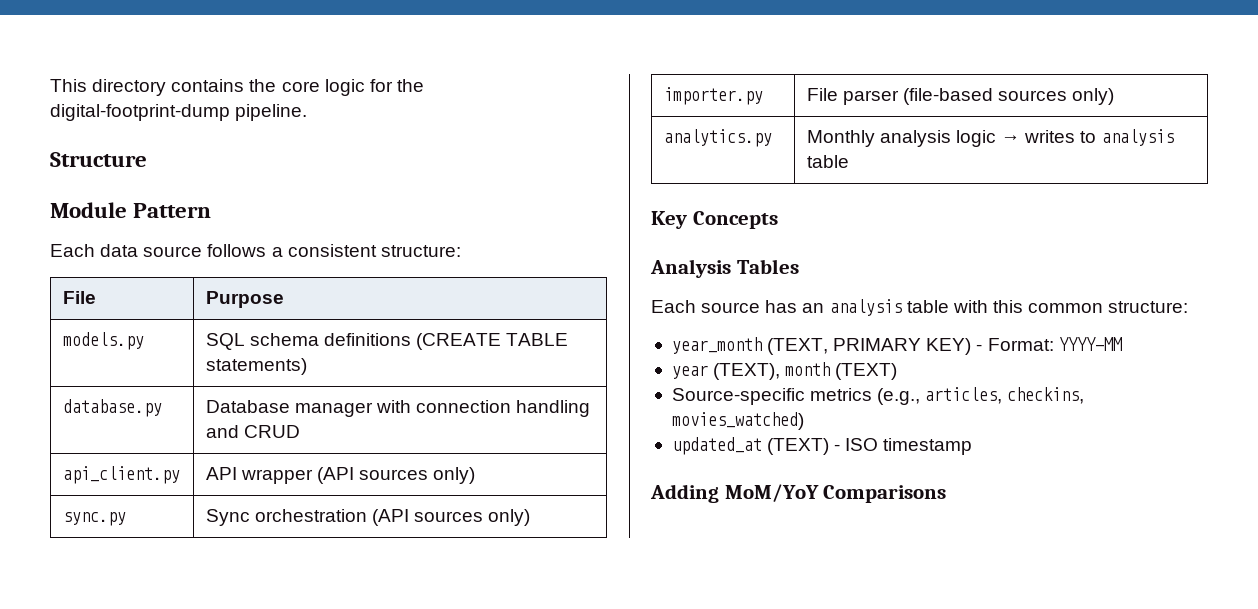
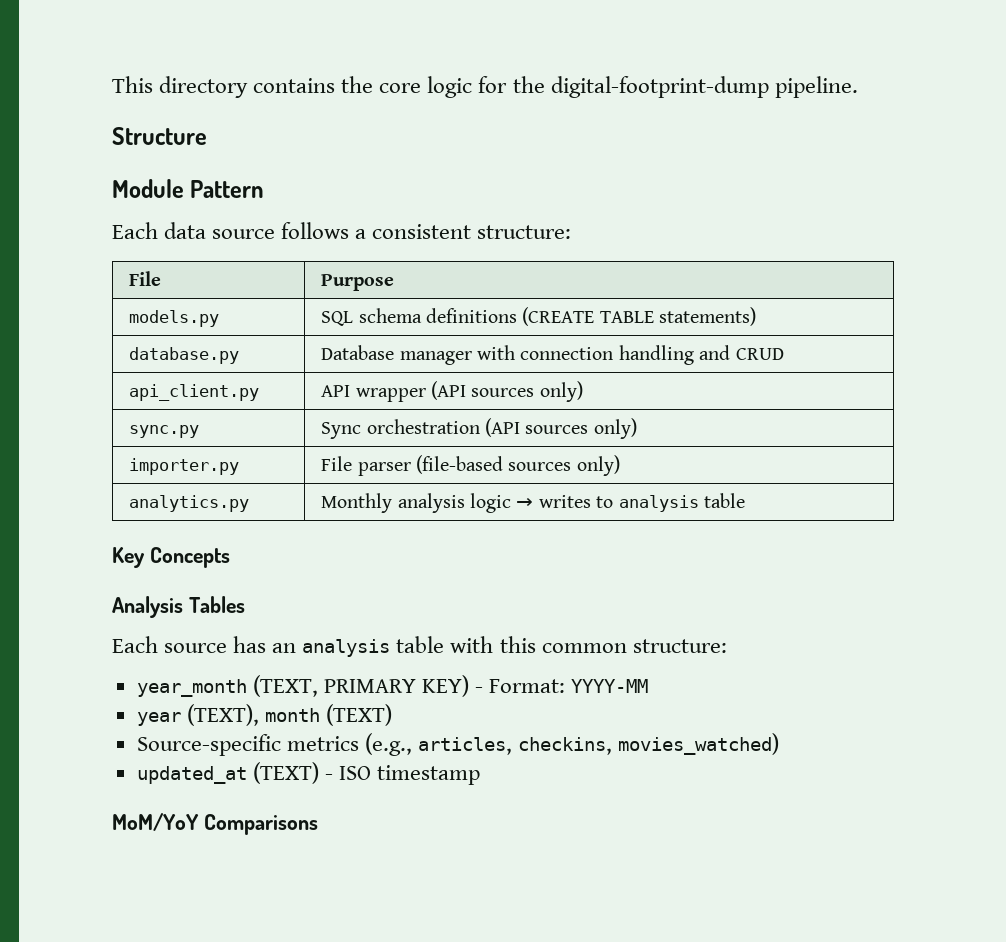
[650,484,719,503] Adding -> (481, 775) none

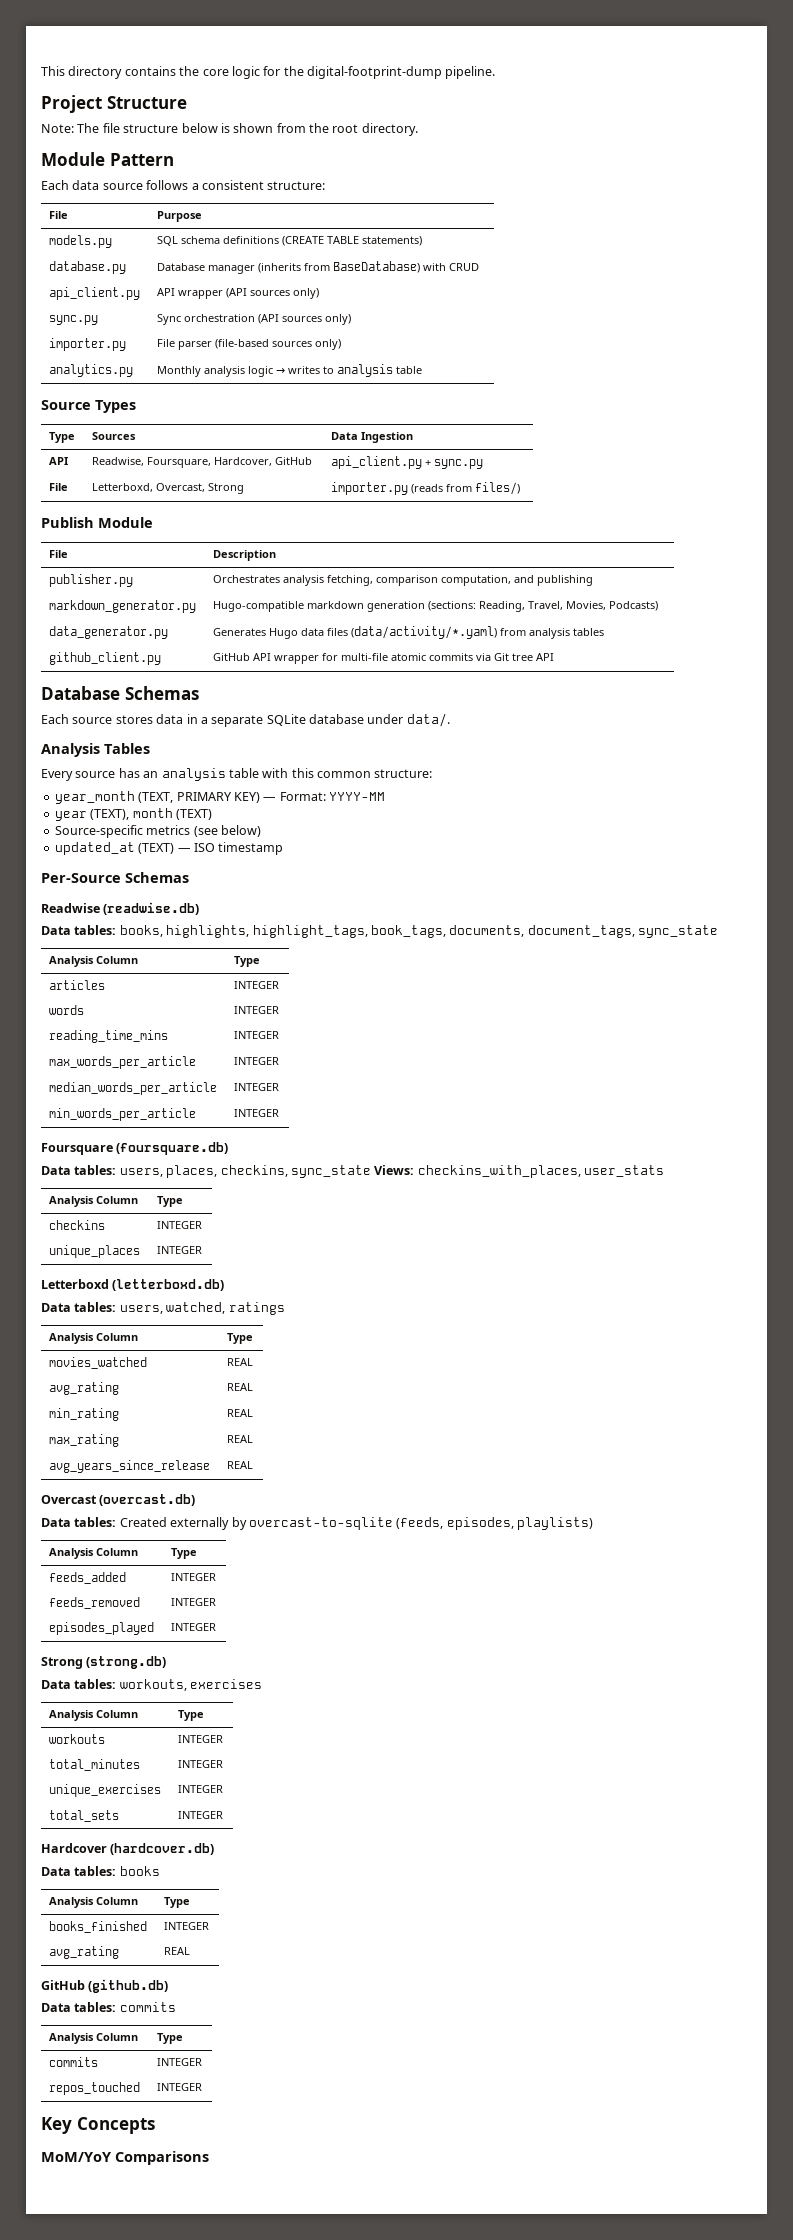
(858, 87) none -> [41,95,102,113] Project
(207, 136) none -> [41,123,418,136] // Note: The file structure below is shown from the root directory.
[477,345,731,365] with connection handling and -> [258,261,447,273] (inherits from BaseDatabase) with
[112,547,230,568] Key Concepts -> [41,400,136,413] [49,432,76,443] [92,432,137,440] [331,432,414,443] [49,457,69,465] [92,457,313,468] [331,456,484,469] [49,483,69,491] [92,483,245,494] [331,482,521,495] [41,517,153,528] [49,550,69,558] [213,550,277,561] [49,574,134,587] [213,575,594,586] [49,600,197,613] [213,601,659,612] [49,626,169,639] [213,626,605,639] [49,652,162,665] [213,653,555,664] [41,686,199,700] [41,713,450,727] Source Types // Type | Sources | Data Ingestion // API | Readwise, Foursquare, Hardcover, GitHub | api_client.py + sync.py // File | Letterboxd, Overcast, Strong | importer.py (reads from files/) // Publish Module // File | Description // publisher.py | Orchestrates analysis fetching, comparison computation, and publishing // markdown_generator.py | Hugo-compatible markdown generation (sections: Reading, Travel, Movies, Podcasts) // data_generator.py | Generates Hugo data files (data/activity/*.yaml) from analysis tables // github_client.py | GitHub API wrapper for multi-file atomic commits via Git tree API // Database Schemas // Each source stores data in a separate SQLite database under data/.
[112,636,158,653] Each -> [41,769,73,781] Every
[475,687,484,693] - -> [263,797,277,801] —
[364,733,780,756] (e.g., articles, checkins, movies_watched) -> [193,825,261,837] (see below)
[324,774,333,780] - -> [177,848,191,852] —
(481, 775) none -> [41,872,189,883] [41,902,200,915] [41,925,718,938] [49,956,139,967] [234,956,261,967] [49,980,106,990] [234,981,280,989] [49,1005,85,1015] [234,1006,280,1014] [49,1030,169,1043] [234,1031,280,1039] [49,1056,197,1069] [234,1057,280,1065] [49,1082,218,1095] [234,1083,280,1091] [49,1108,197,1121] [234,1109,280,1117] [41,1142,229,1155] [41,1165,664,1178] [49,1196,139,1207] [157,1196,184,1207] [49,1220,106,1230] [157,1221,203,1229] [49,1245,141,1258] [157,1246,203,1254] [41,1279,225,1291] [41,1302,285,1315] [49,1333,139,1344] [227,1333,254,1344] [49,1357,148,1369] [227,1358,254,1366] [49,1382,120,1395] [227,1383,254,1391] [49,1408,120,1421] [227,1409,254,1417] [49,1434,120,1447] [227,1435,254,1443] [49,1460,211,1473] [227,1461,254,1469] [41,1494,196,1506] [41,1517,593,1530] [49,1548,139,1559] [171,1548,198,1559] [49,1572,127,1584] [171,1573,217,1581] [49,1597,141,1609] [171,1598,217,1606] [49,1622,155,1635] [171,1623,217,1631] [41,1656,167,1669] [41,1679,263,1691] [49,1710,139,1721] [178,1710,205,1721] [49,1734,106,1744] [178,1735,224,1743] [49,1759,141,1771] [178,1760,224,1768] [49,1784,162,1797] [178,1785,224,1793] [49,1810,120,1822] [178,1811,224,1819] [41,1843,215,1855] [41,1866,160,1876] [49,1897,139,1908] [164,1897,191,1908] [49,1921,148,1933] [164,1922,210,1930] [49,1946,120,1959] [164,1947,191,1955] [41,1979,169,1993] [41,2002,176,2012] [49,2033,139,2044] [157,2033,184,2044] [49,2057,99,2067] [157,2058,203,2066] [49,2082,141,2095] [157,2083,203,2091] [41,2117,155,2134] // Per-Source Schemas // Readwise (readwise.db) // Data tables: books, highlights, highlight_tags, book_tags, documents, document_tags, sync_state // Analysis Column | Type // articles | INTEGER // words | INTEGER // reading_time_mins | INTEGER // max_words_per_article | INTEGER // median_words_per_article | INTEGER // min_words_per_article | INTEGER // Foursquare (foursquare.db) // Data tables: users, places, checkins, sync_state Views: checkins_with_places, user_stats // Analysis Column | Type // checkins | INTEGER // unique_places | INTEGER // Letterboxd (letterboxd.db) // Data tables: users, watched, ratings // Analysis Column | Type // movies_watched | REAL // avg_rating | REAL // min_rating | REAL // max_rating | REAL // avg_years_since_release | REAL // Overcast (overcast.db) // Data tables: Created externally by overcast-to-sqlite (feeds, episodes, playlists) // Analysis Column | Type // feeds_added | INTEGER // feeds_removed | INTEGER // episodes_played | INTEGER // Strong (strong.db) // Data tables: workouts, exercises // Analysis Column | Type // workouts | INTEGER // total_minutes | INTEGER // unique_exercises | INTEGER // total_sets | INTEGER // Hardcover (hardcover.db) // Data tables: books // Analysis Column | Type // books_finished | INTEGER // avg_rating | REAL // GitHub (github.db) // Data tables: commits // Analysis Column | Type // commits | INTEGER // repos_touched | INTEGER // Key Concepts

